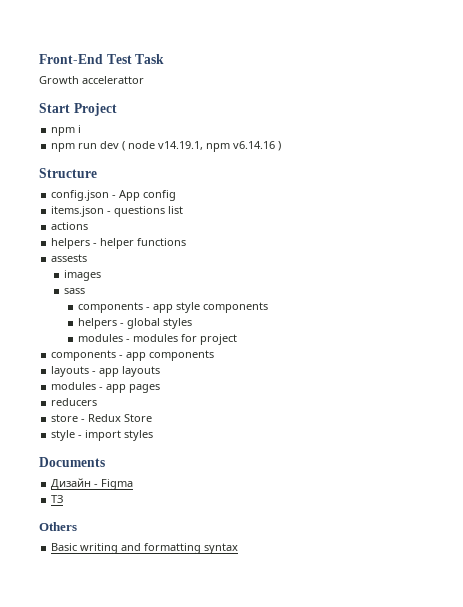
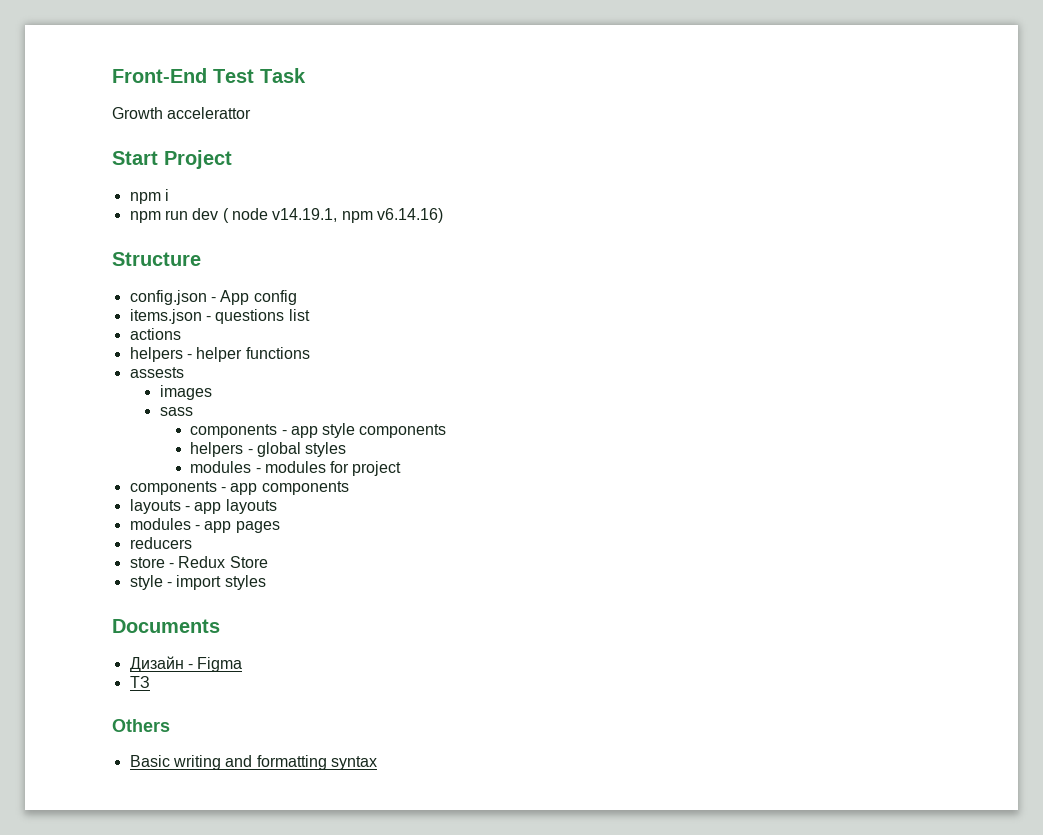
[233,141,282,151] v6.14.16 ) -> [376,208,443,223] v6.14.16)

